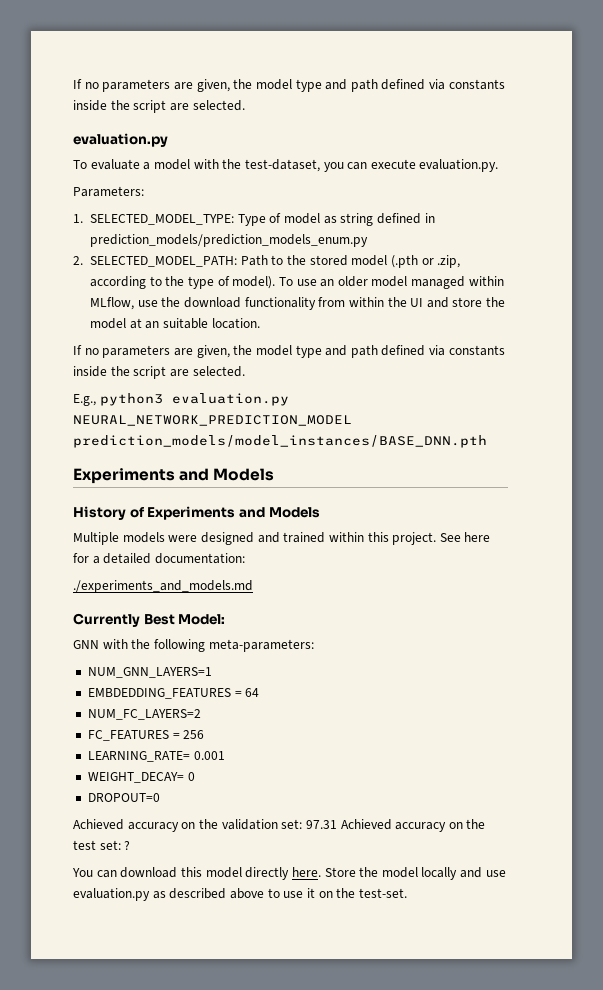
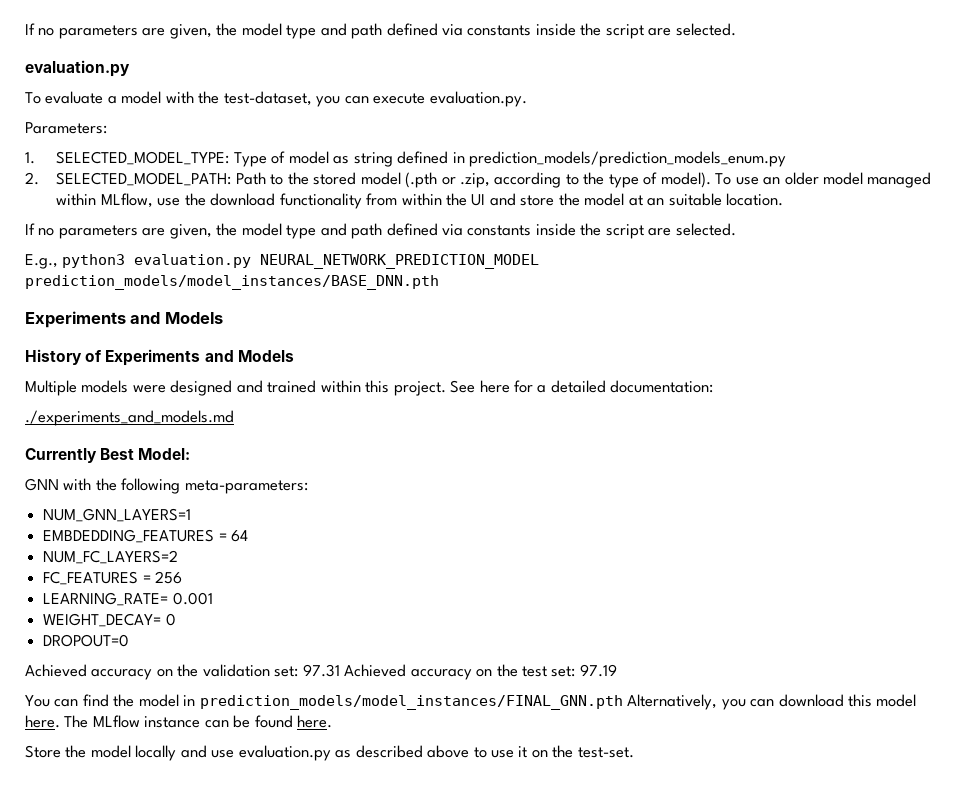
[124,841,131,850] ? -> [579,664,617,677] 97.19
[120,867,321,880] download this model directly here. -> [82,694,917,710] [25,715,333,728] find the model in prediction_models/model_instances/FINAL_GNN.pth Alternatively, you can download this model here. The MLflow instance can be found here. //

